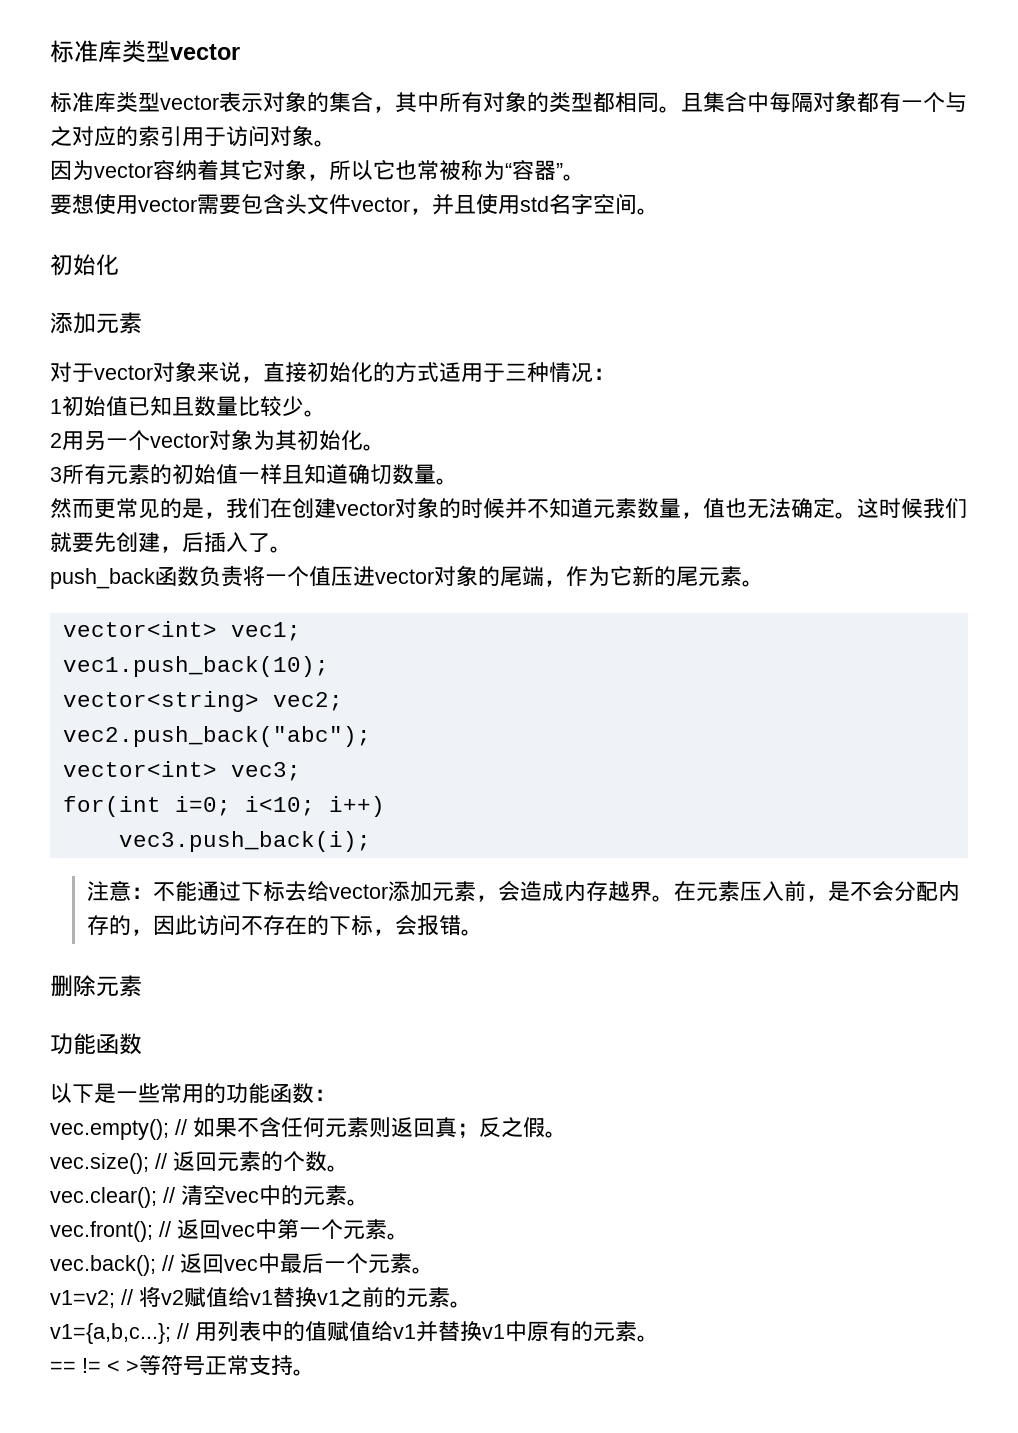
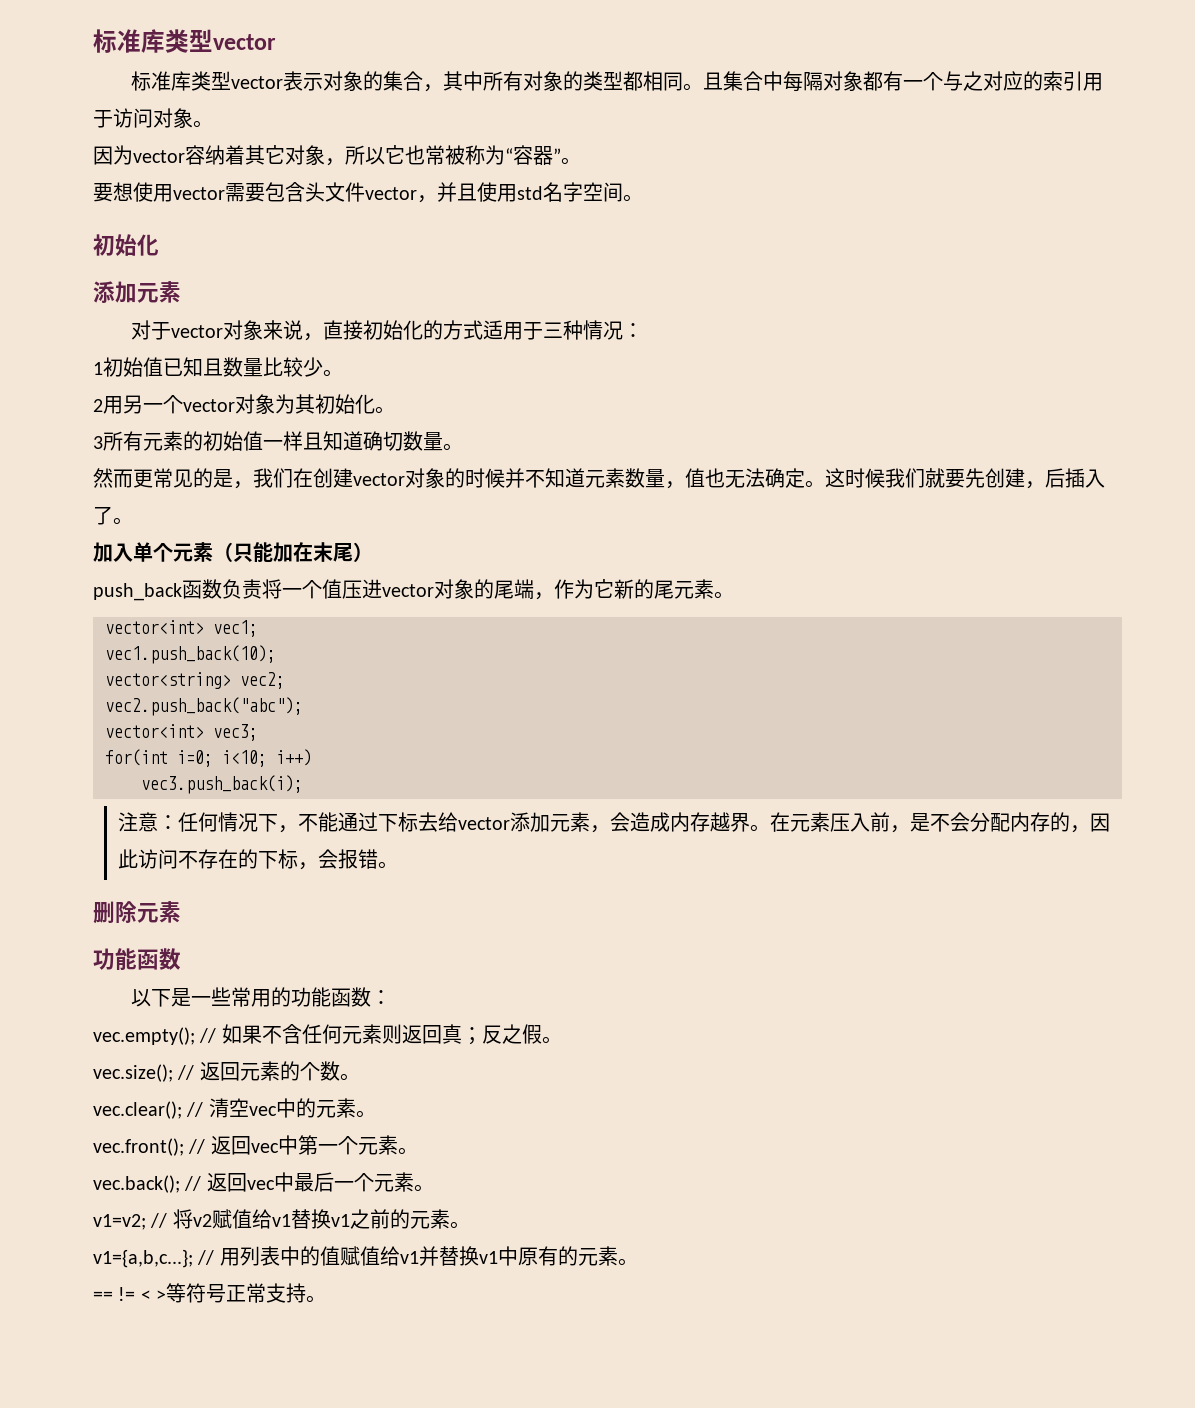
(292, 549) none -> [93,542,373,562] // 加入单个元素（只能加在末尾）
(153, 893) none -> [178,812,299,833] 任何情况下，

